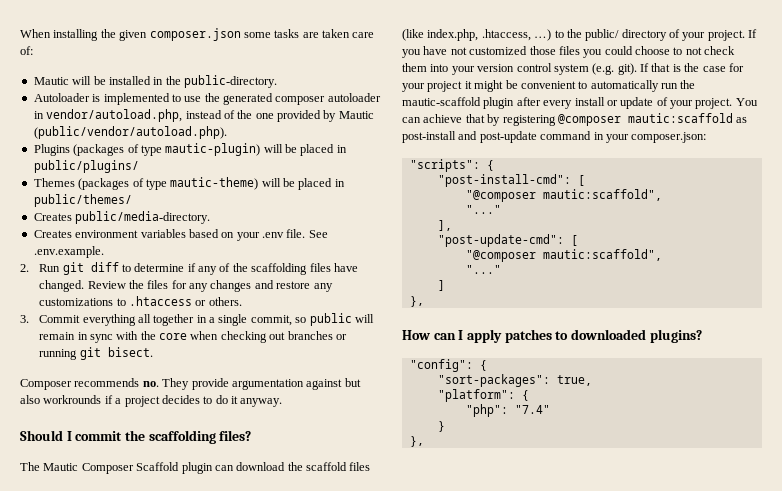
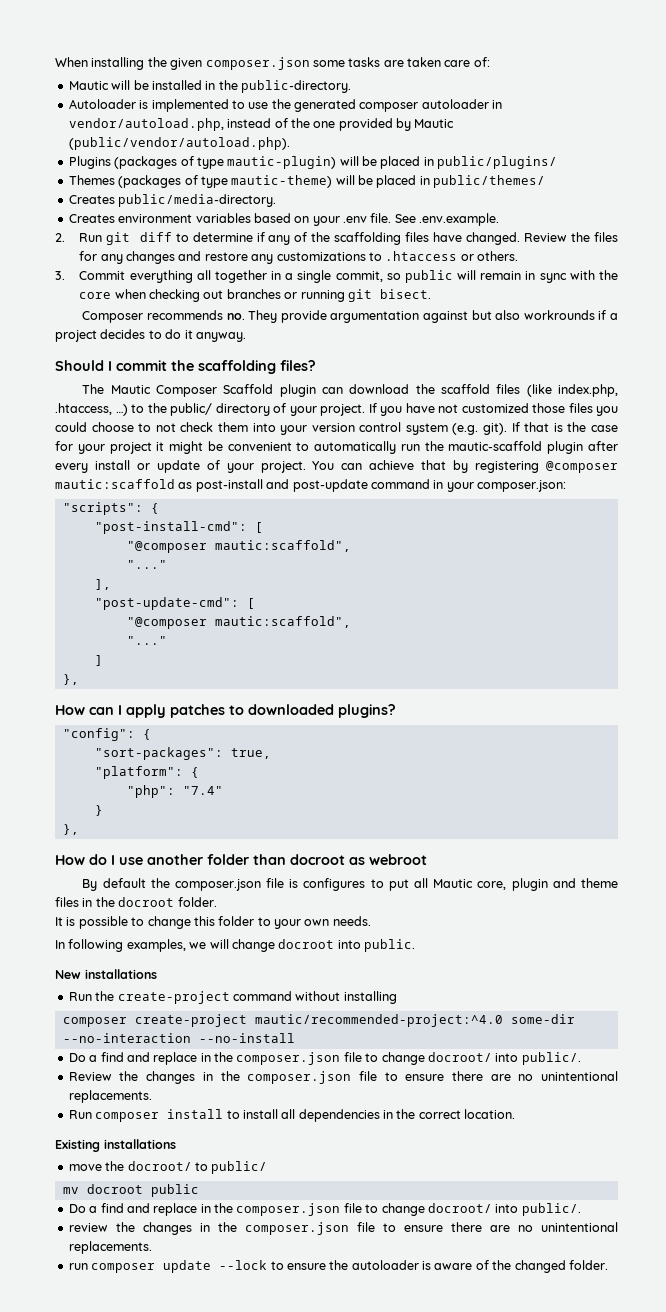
(424, 441) none -> [55,854,427,865] [82,878,619,891] [55,897,217,907] [55,916,371,929] [55,939,415,952] [55,969,157,979] [68,991,397,1004] [62,1014,575,1027] [62,1033,295,1043] [68,1052,581,1065] [68,1071,618,1084] [68,1090,152,1103] [68,1109,516,1122] [55,1139,176,1152] [68,1161,268,1174] [62,1184,199,1197] [68,1203,581,1216] [68,1222,618,1235] [68,1241,152,1254] [68,1260,608,1273] // How do I use another folder than docroot as webroot // By default the composer.json file is configures to put all Mautic core, plugin and theme files in the docroot folder. // It is possible to change this folder to your own needs. // In following examples, we will change docroot into public. // New installations // Run the create-project command without installing // composer create-project mautic/recommended-project:^4.0 some-dir --no-interaction --no-install // Do a find and replace in the composer.json file to change docroot/ into public/. // Review the changes in the composer.json file to ensure there are no unintentional replacements. // Run composer install to install all dependencies in the correct location. // Existing installations // move the docroot/ to public/ // mv docroot public // Do a find and replace in the composer.json file to change docroot/ into public/. // review the changes in the composer.json file to ensure there are no unintentional replacements. // run composer update --lock to ensure the autoloader is aware of the changed folder.

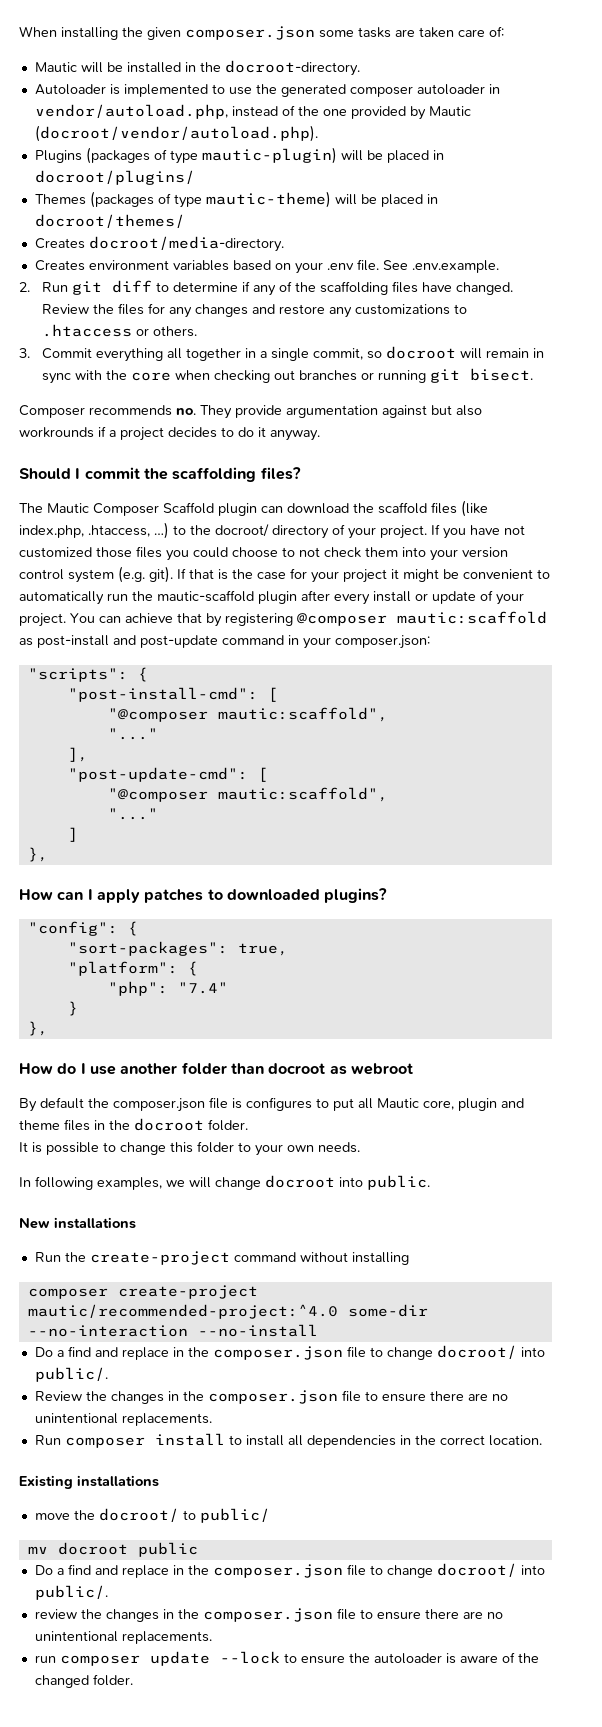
[241,80,351,93] public-directory. -> [224,60,360,76] docroot-directory.
[68,137,290,150] (public/vendor/autoload.php). -> [34,125,318,142] (docroot/vendor/autoload.php).
[437,156,558,169] public/plugins/ -> [34,170,195,185] docroot/plugins/
[433,175,546,188] [68,194,277,207] public/themes/ // Creates public/media-directory. -> [34,214,185,228] [34,236,284,252] docroot/themes/ // Creates docroot/media-directory.
[404,270,453,283] public -> [385,346,456,359] docroot
[170,403,212,416] public/ -> [215,524,269,537] docroot/

